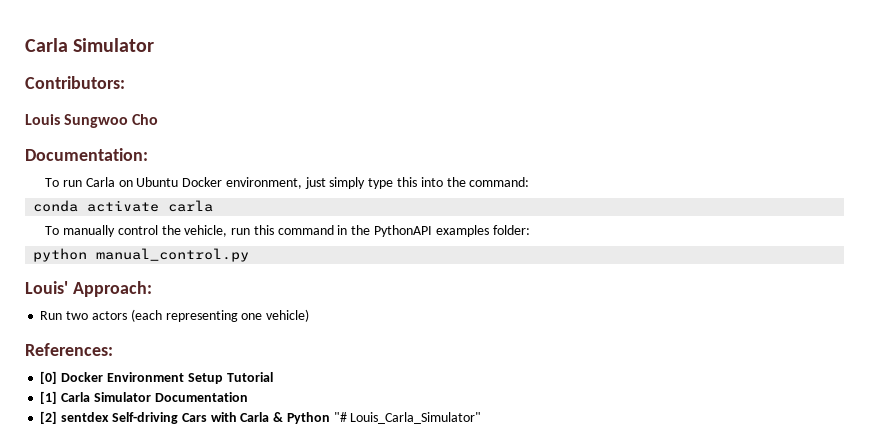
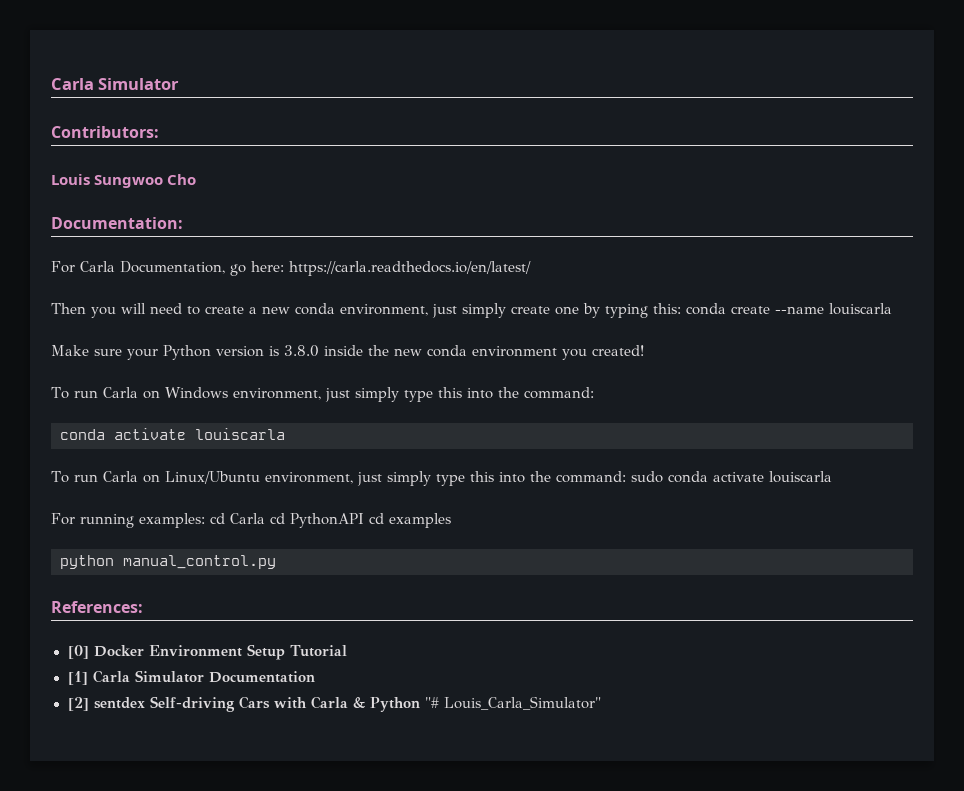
[45,177,223,187] // To run Carla on Ubuntu Docker -> [51,261,531,276] [51,303,892,318] [51,345,644,360] [51,387,228,399] // For Carla Documentation, go here: https://carla.readthedocs.io/en/latest/ // Then you will need to create a new conda environment, just simply create one by typing this: conda create --name louiscarla // Make sure your Python version is 3.8.0 inside the new conda environment you created! // To run Carla on Windows
[168,200,214,212] [45,225,433,237] carla // To manually control the vehicle, run this command in the PythonAPI -> [195,428,285,440] [51,471,832,486] [51,513,384,528] louiscarla // To run Carla on Linux/Ubuntu environment, just simply type this into the command: sudo conda activate louiscarla // For running examples: cd Carla cd PythonAPI cd
[492,225,530,235] folder: -> (451, 520) none
[25,281,152,297] [40,309,310,322] // Louis' Approach: // Run two actors (each representing one vehicle) -> (276, 562) none

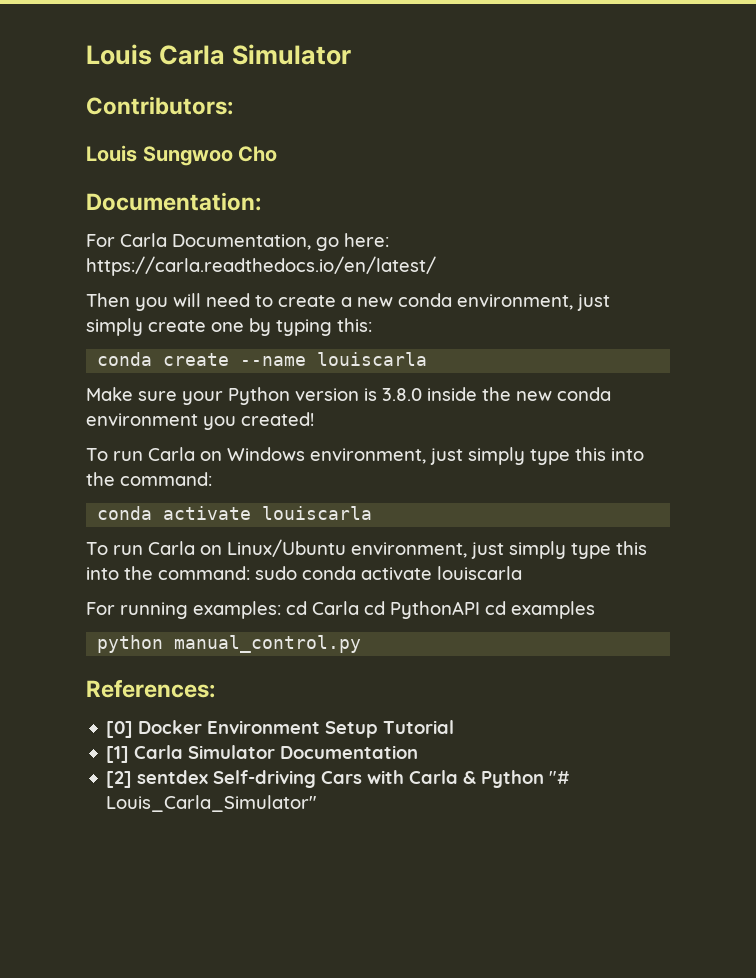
(51, 84) none -> [86,44,152,65] Louis
(681, 308) none -> (372, 325) //

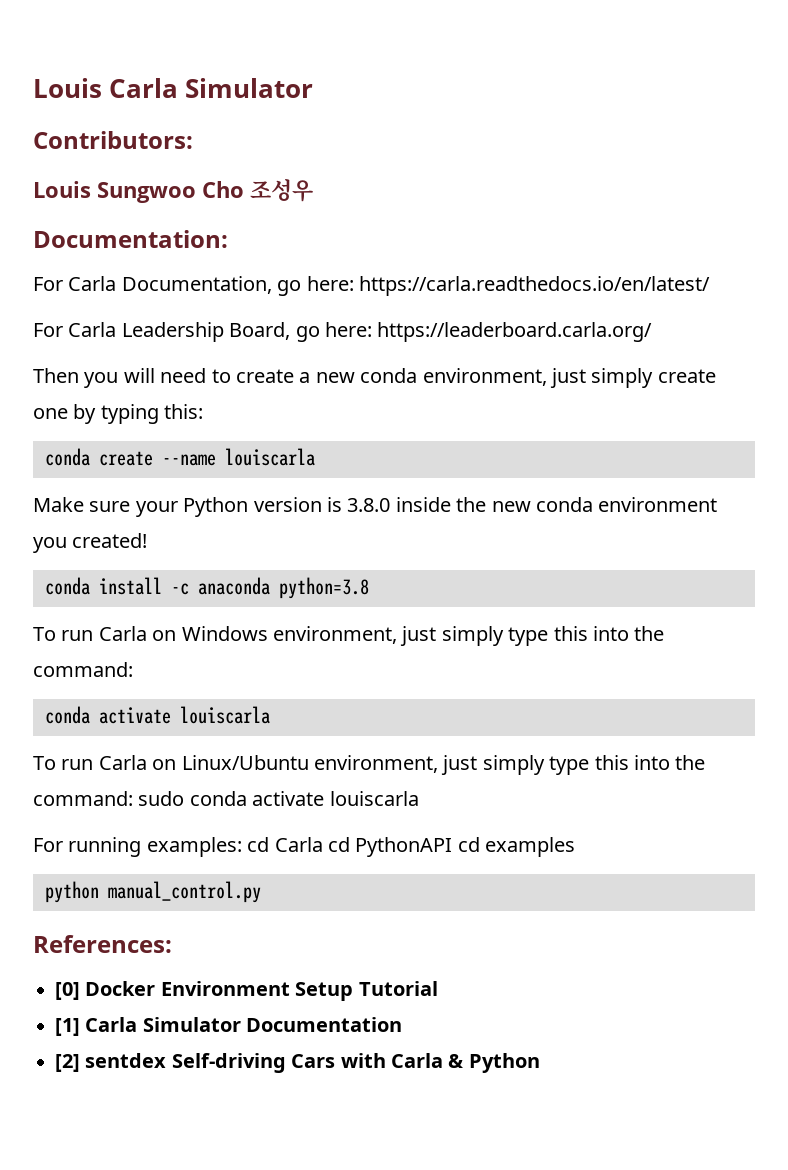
(278, 154) none -> [250,179,313,202] 조성우
(436, 266) none -> [33,322,653,342] // For Carla Leadership Board, go here: https://leaderboard.carla.org/
(314, 419) none -> [45,577,369,599] // conda install -c anaconda python=3.8
[549,771,571,784] [106,795,318,812] "# Louis_Carla_Simulator" -> (540, 1063) none

